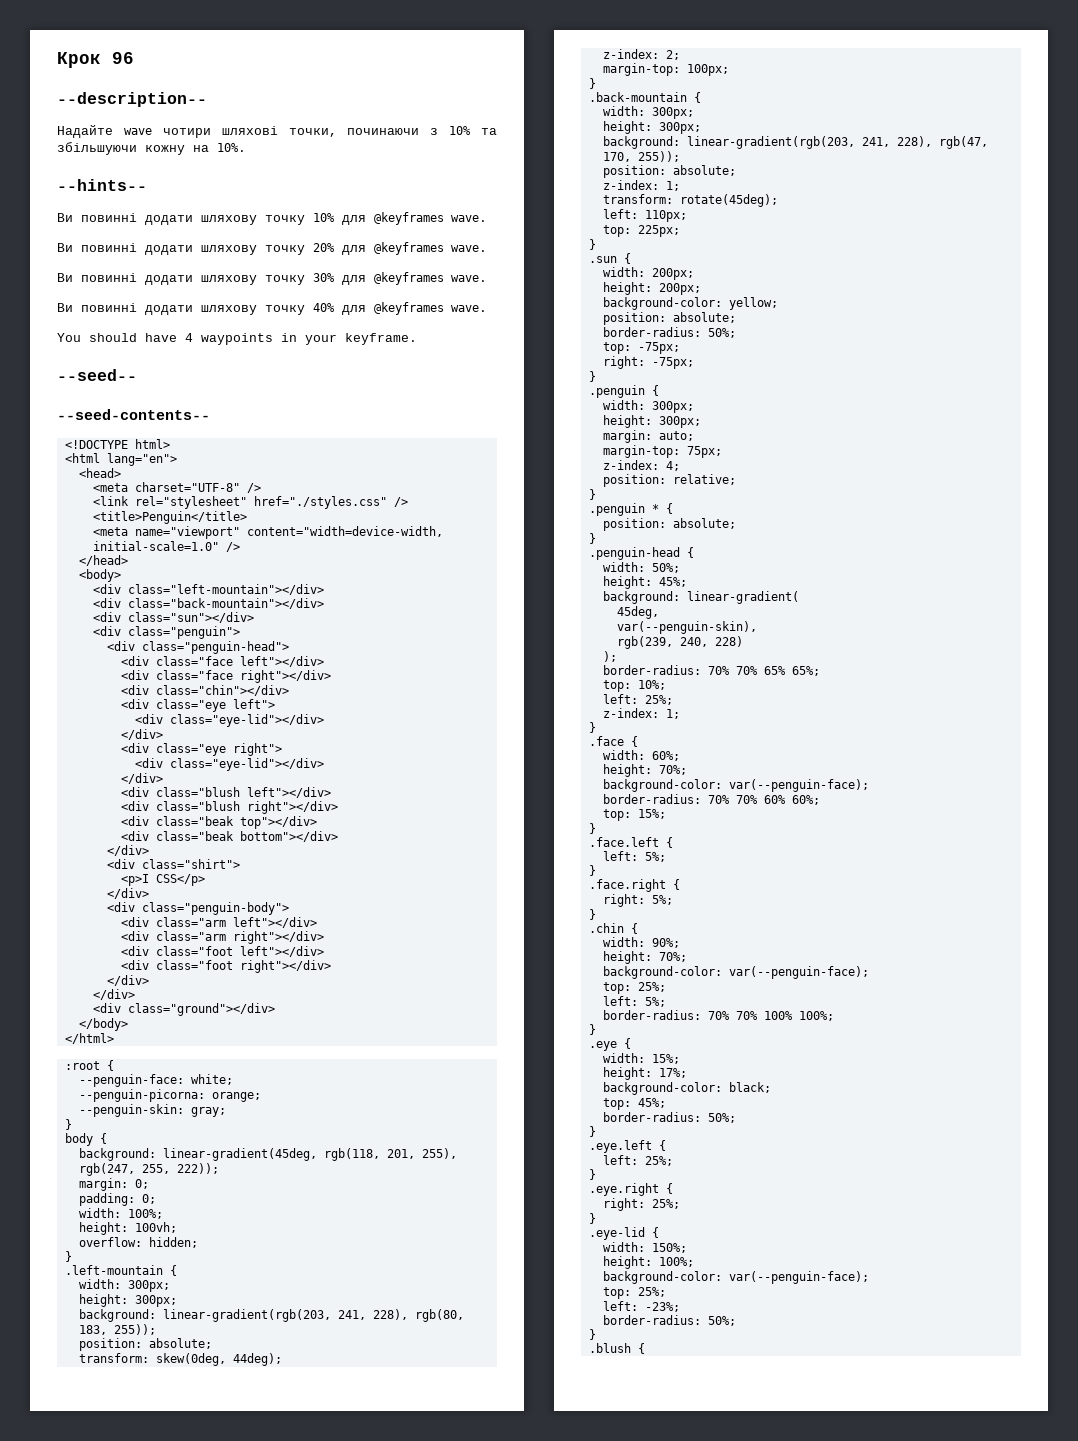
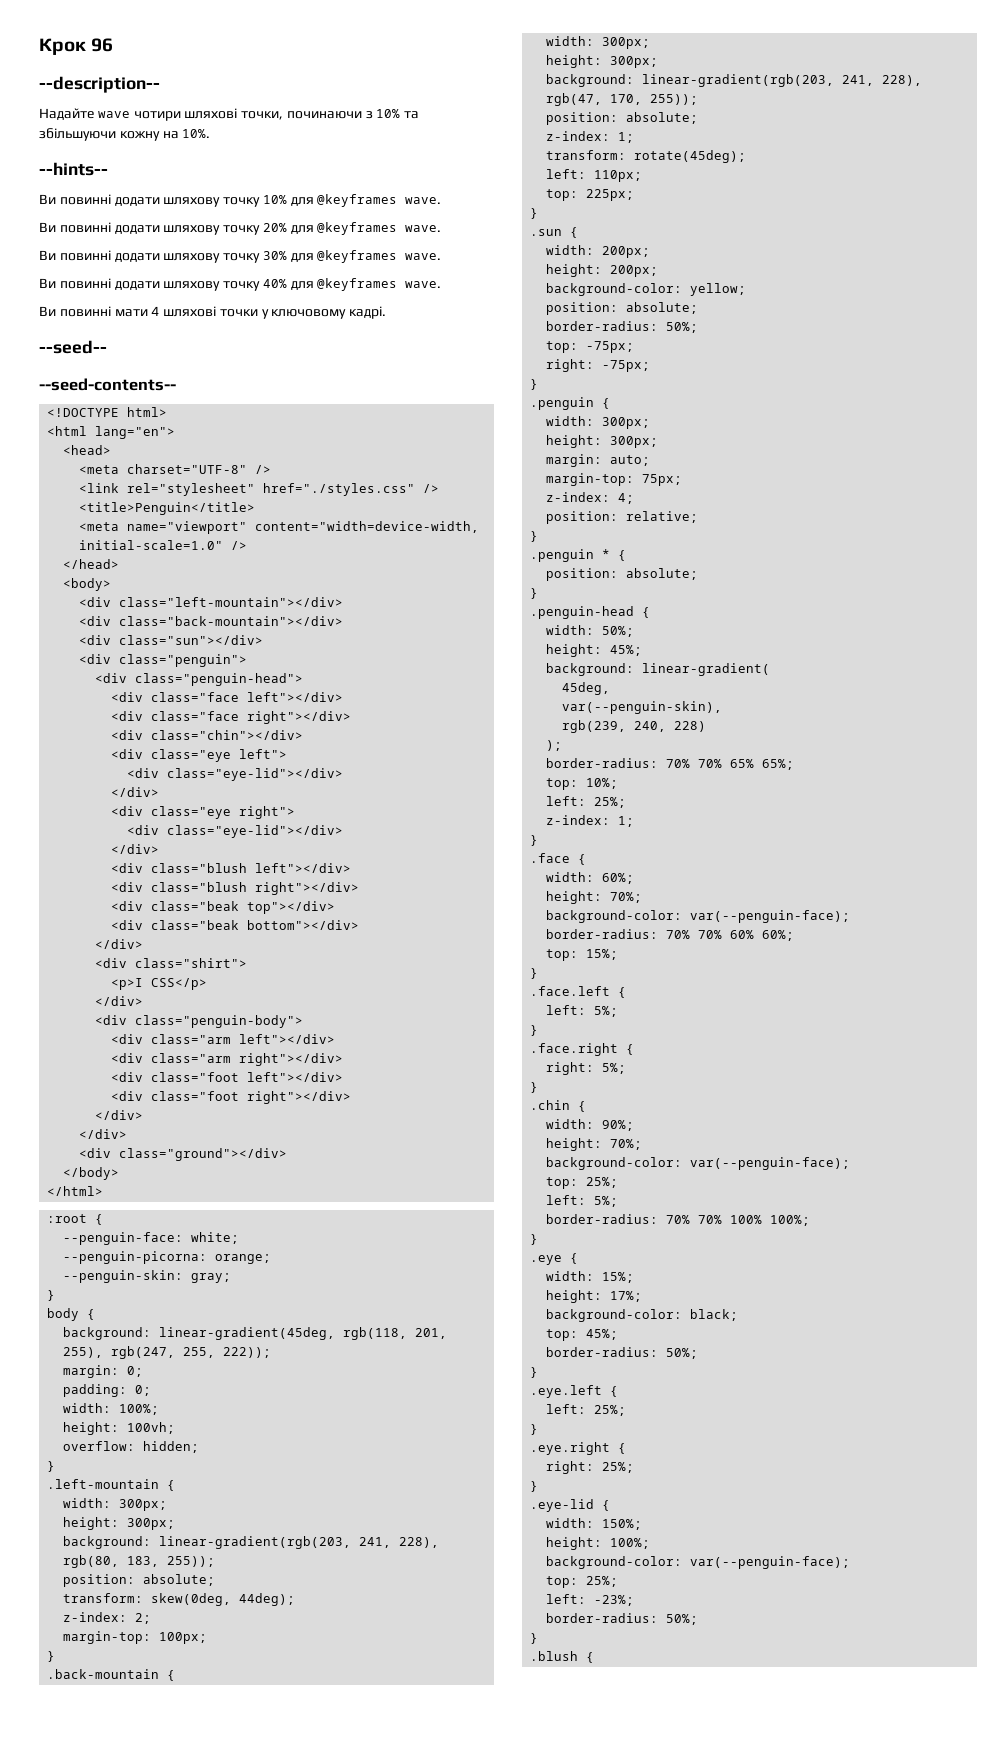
[57,333,417,345] You should have 4 waypoints in your keyframe. -> [39,306,387,319] Ви повинні мати 4 шляхові точки у ключовому кадрі.

